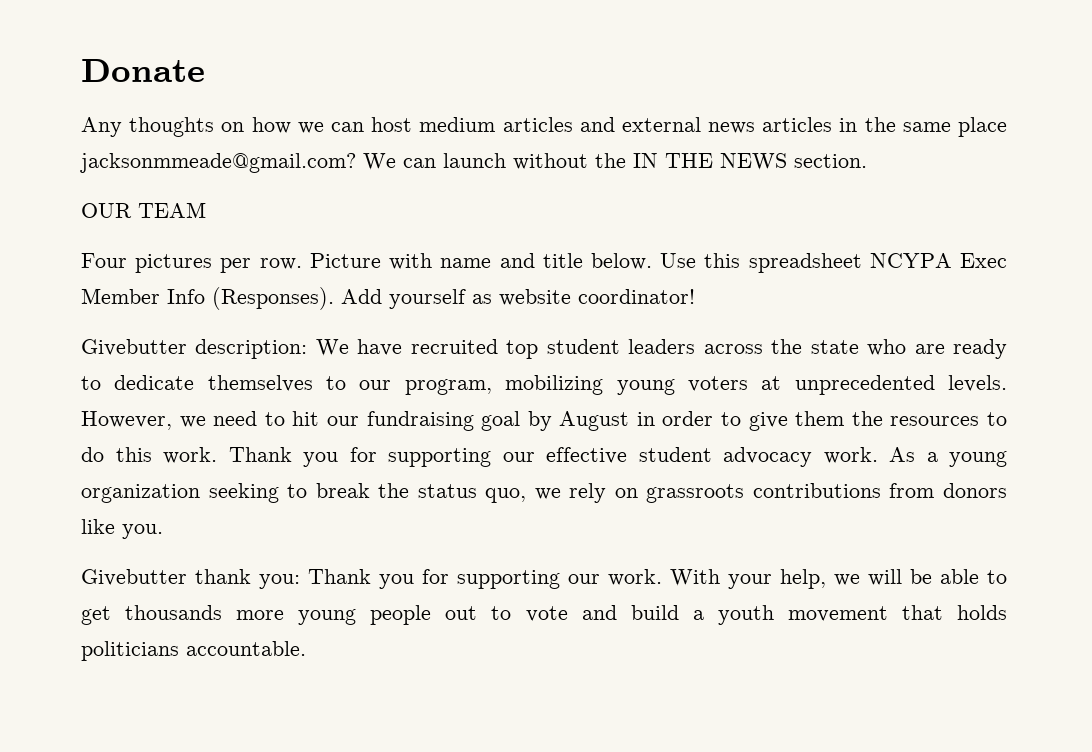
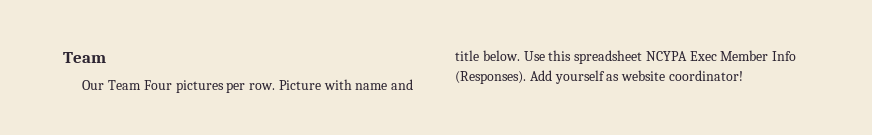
[81,59,205,82] [81,117,1007,137] [80,153,867,173] [81,202,206,218] Donate // Any thoughts on how we can host medium articles and external news articles in the same place jacksonmmeade@gmail.com? We can launch without the IN THE NEWS section. // OUR TEAM // -> [63,52,106,63] [82,80,142,90] Team // Our Team
[81,339,1007,359] [81,375,1008,395] [81,411,1008,431] [81,447,1007,467] [81,483,1008,503] [81,519,163,539] [81,569,1007,589] [81,605,1007,625] [81,641,306,661] // Givebutter description: We have recruited top student leaders across the state who are ready to dedicate themselves to our program, mobilizing young voters at unprecedented levels. However, we need to hit our fundraising goal by August in order to give them the resources to do this work. Thank you for supporting our effective student advocacy work. As a young organization seeking to break the status quo, we rely on grassroots contributions from donors like you. // Givebutter thank you: Thank you for supporting our work. With your help, we will be able to get thousands more young people out to vote and build a youth movement that holds politicians accountable. -> (743, 75) none

